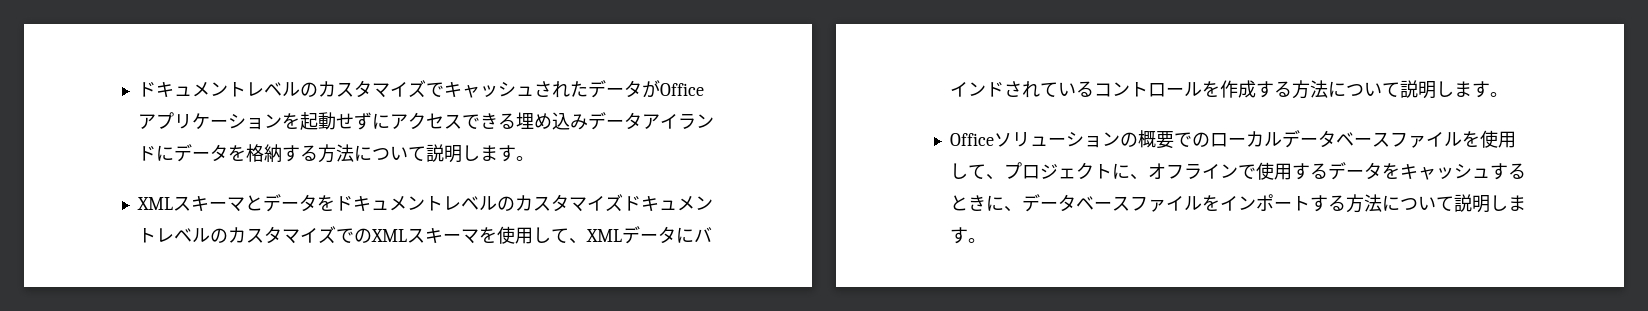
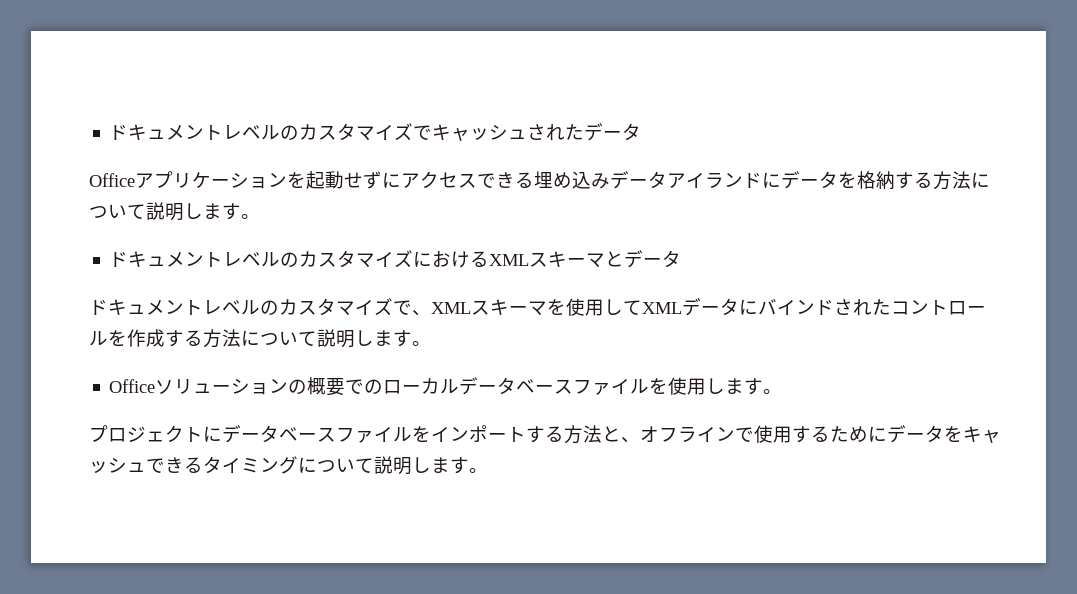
[641,80,660,98] が -> (642, 132) //
[136,194,713,212] [137,226,372,244] XMLスキーマとデータをドキュメントレベルのカスタマイズドキュメントレベルのカスタマイズでの -> [109,250,682,268] [89,298,431,316] ドキュメントレベルのカスタマイズにおけるXMLスキーマとデータ // ドキュメントレベルのカスタマイズで、
[568,238,587,244] 、 -> (642, 307) none
[1039,81,1094,97] ている -> [872,299,891,315] た
[967,164,1004,180] て、 -> [725,378,783,395] ます。 //
[1129,162,1526,180] [949,195,1022,212] 、オフラインで使用するデータをキャッシュするときに、 -> (222, 434) none
(1382, 203) none -> [602,425,1001,443] [89,456,298,474] と、オフラインで使用するためにデータをキャッシュできるタイミング

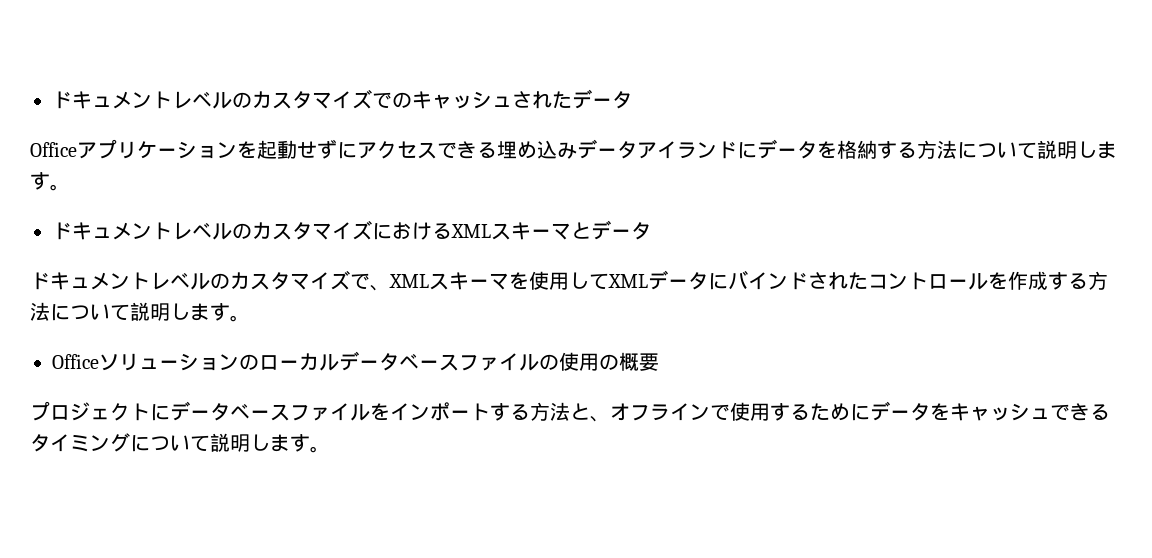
[109,123,433,141] ドキュメントレベルのカスタマイズで -> [52,89,412,109] ドキュメントレベルのカスタマイズでの
[307,377,384,396] 概要での -> (259, 362) none
[649,377,783,395] を使用します。 -> [539,352,659,371] の使用の概要

